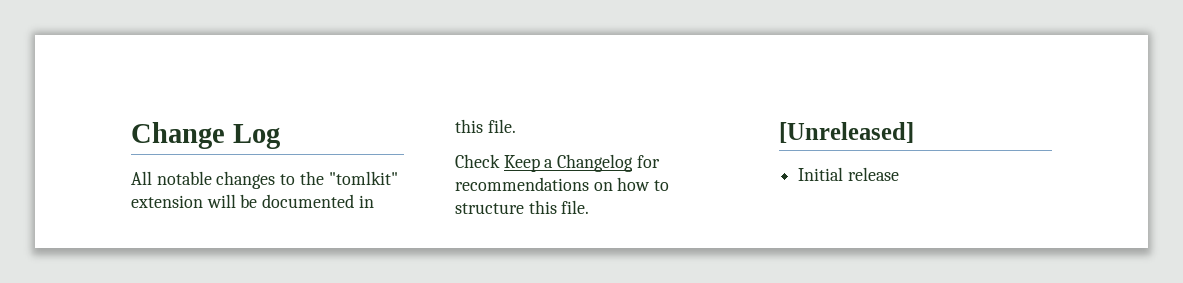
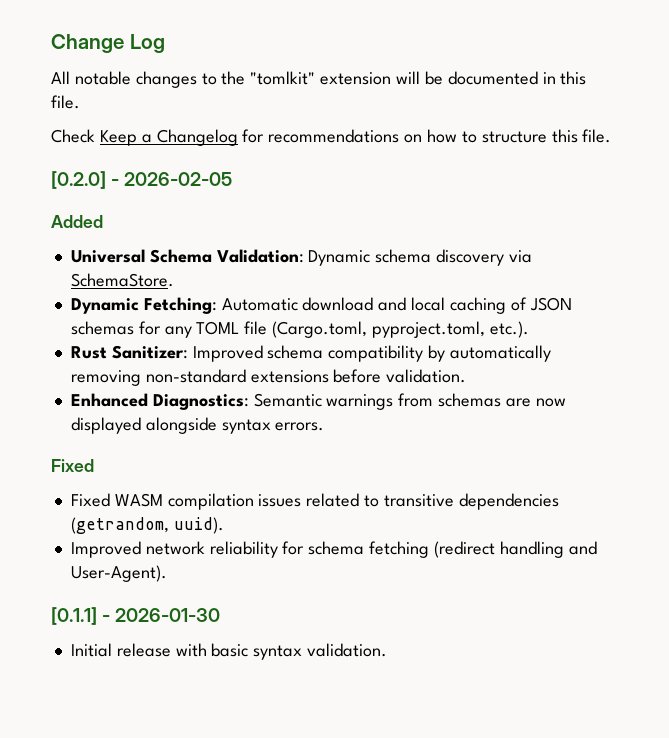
[779,122,914,143] [798,167,899,181] [Unreleased] // Initial release -> [51,171,233,189] [51,215,103,228] [70,249,532,266] [70,273,174,287] [70,297,572,314] [70,321,529,338] [70,345,551,362] [70,369,467,386] [70,393,566,410] [70,417,325,434] [51,459,94,472] [70,493,559,510] [70,517,224,534] [70,541,597,558] [70,565,167,582] [51,607,221,625] [70,643,388,660] [0.2.0] - 2026-02-05 // Added // Universal Schema Validation: Dynamic schema discovery via SchemaStore. // Dynamic Fetching: Automatic download and local caching of JSON schemas for any TOML file (Cargo.toml, pyproject.toml, etc.). // Rust Sanitizer: Improved schema compatibility by automatically removing non-standard extensions before validation. // Enhanced Diagnostics: Semantic warnings from schemas are now displayed alongside syntax errors. // Fixed // Fixed WASM compilation issues related to transitive dependencies (getrandom, uuid). // Improved network reliability for schema fetching (redirect handling and User-Agent). // [0.1.1] - 2026-01-30 // Initial release with basic syntax validation.

